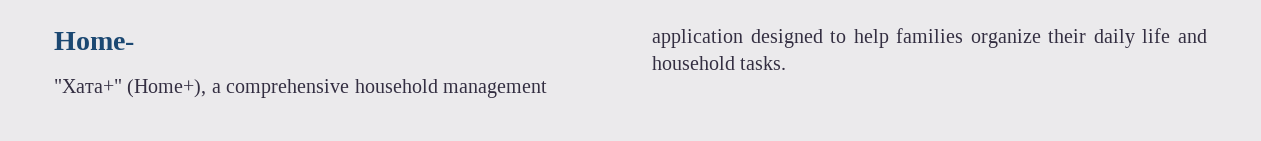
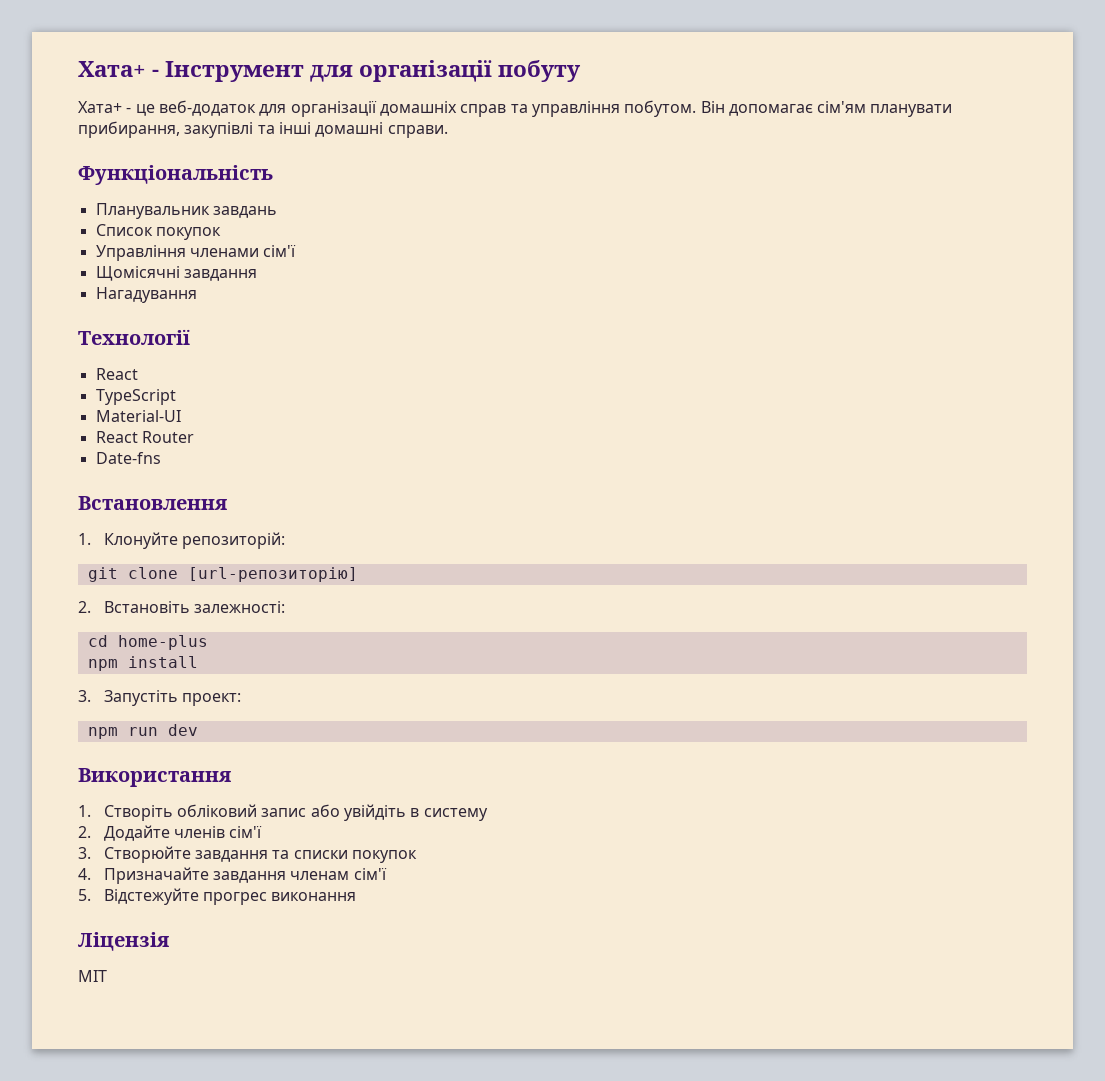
[54,32,134,50] [54,79,547,98] [652,28,1207,48] [652,56,787,70] Home- // "Хата+" (Home+), a comprehensive household management application designed to help families organize their daily life and household tasks. -> [78,60,582,82] [78,100,953,117] [78,121,448,138] [78,165,273,185] [95,203,277,219] [95,224,221,240] [95,244,297,261] [95,266,257,281] [95,287,197,303] [78,329,190,345] [95,368,138,380] [95,389,176,405] [95,410,181,422] [95,431,194,443] [95,452,161,464] [78,496,227,510] [78,532,285,549] [87,567,358,582] [78,601,285,613] [87,635,208,650] [87,656,198,671] [78,690,241,706] [87,724,198,739] [78,768,231,787] [78,804,488,821] [78,825,263,841] [78,846,417,863] [78,867,387,884] [78,888,357,905] [78,932,169,951] [78,970,107,982] Хата+ - Інструмент для організації побуту // Хата+ - це веб-додаток для організації домашніх справ та управління побутом. Він допомагає сім'ям планувати прибирання, закупівлі та інші домашні справи. // Функціональність // Планувальник завдань // Список покупок // Управління членами сім'ї // Щомісячні завдання // Нагадування // Технології // React // TypeScript // Material-UI // React Router // Date-fns // Встановлення // 1. Клонуйте репозиторій: // git clone [url-репозиторію] // 2. Встановіть залежності: // cd home-plus // npm install // 3. Запустіть проект: // npm run dev // Використання // 1. Створіть обліковий запис або увійдіть в систему // 2. Додайте членів сім'ї // 3. Створюйте завдання та списки покупок // 4. Призначайте завдання членам сім'ї // 5. Відстежуйте прогрес виконання // Ліцензія // MIT

